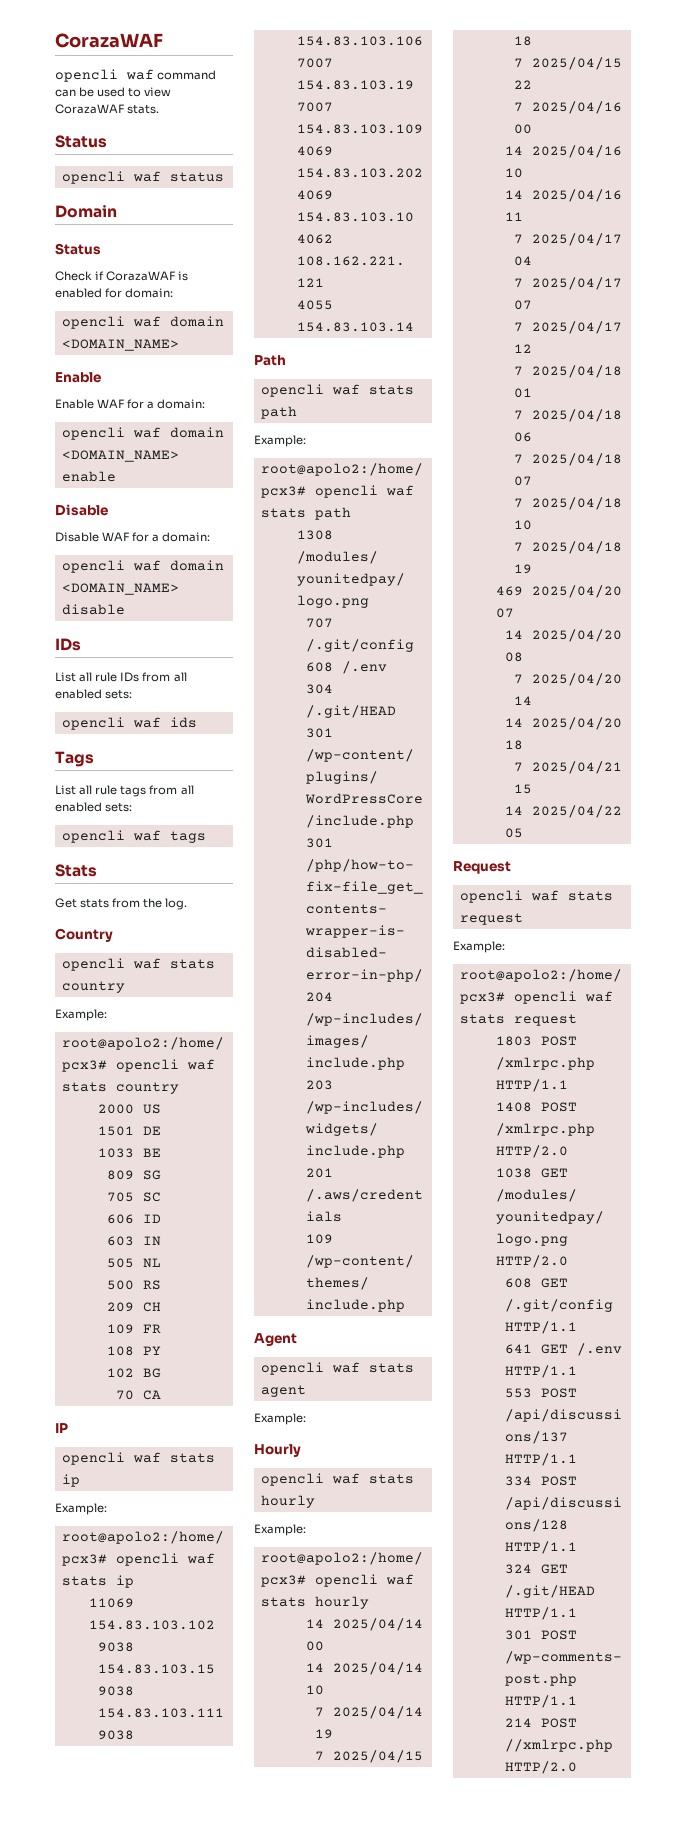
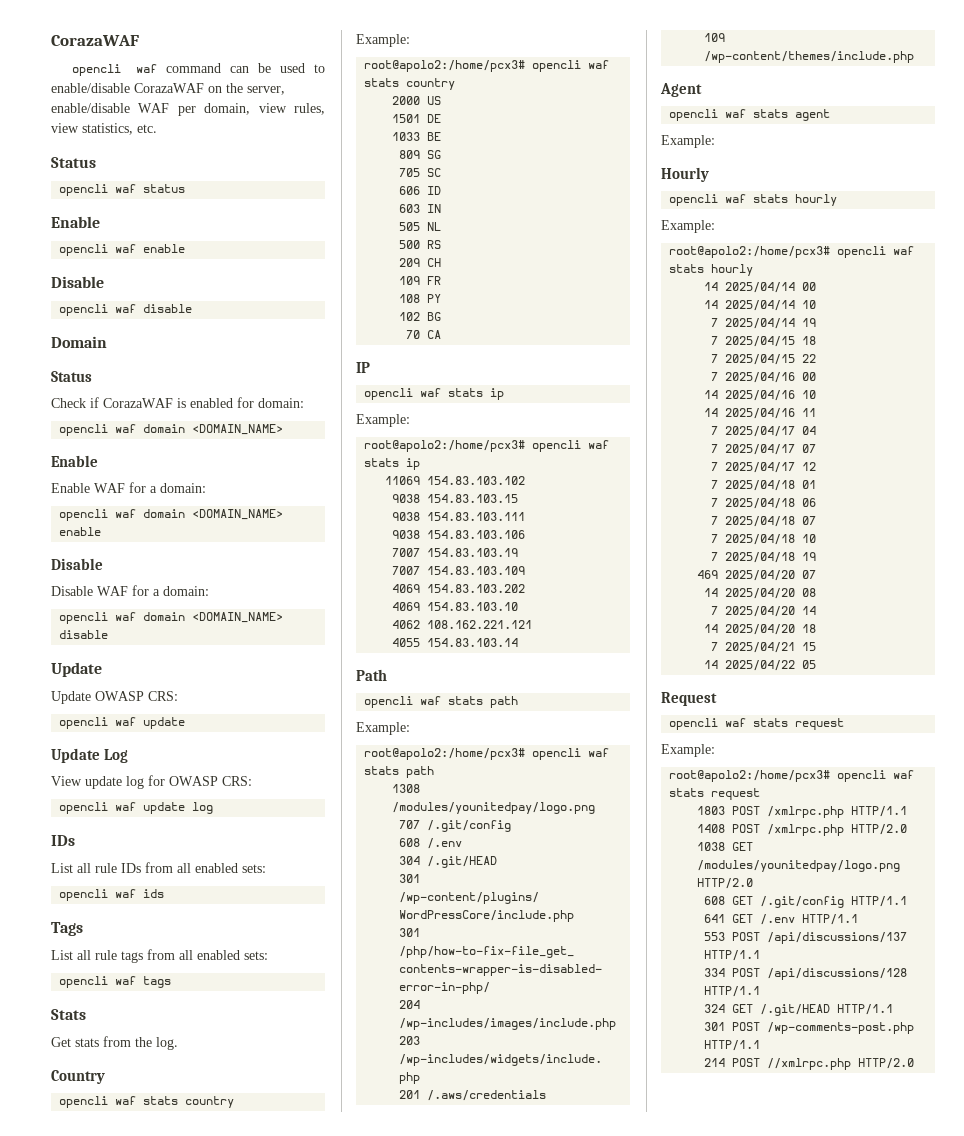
[144,87,172,97] [55,104,160,114] [55,135,107,148] [61,171,224,184] view CorazaWAF stats. // Status // opencli waf status -> [51,83,285,95] [51,103,325,116] [51,123,157,135] [51,157,96,168] [59,184,186,196] [51,216,100,228] [59,244,186,256] [51,276,104,288] [59,304,193,316] enable/disable CorazaWAF on the server, enable/disable WAF per domain, view rules, view statistics, etc. // Status // opencli waf status // Enable // opencli waf enable // Disable // opencli waf disable
(125, 609) none -> [51,662,102,677] [51,691,178,704] [59,717,186,729] [51,748,128,763] [51,775,252,789] [59,802,214,814] // Update // Update OWASP CRS: // opencli waf update // Update Log // View update log for OWASP CRS: // opencli waf update log

